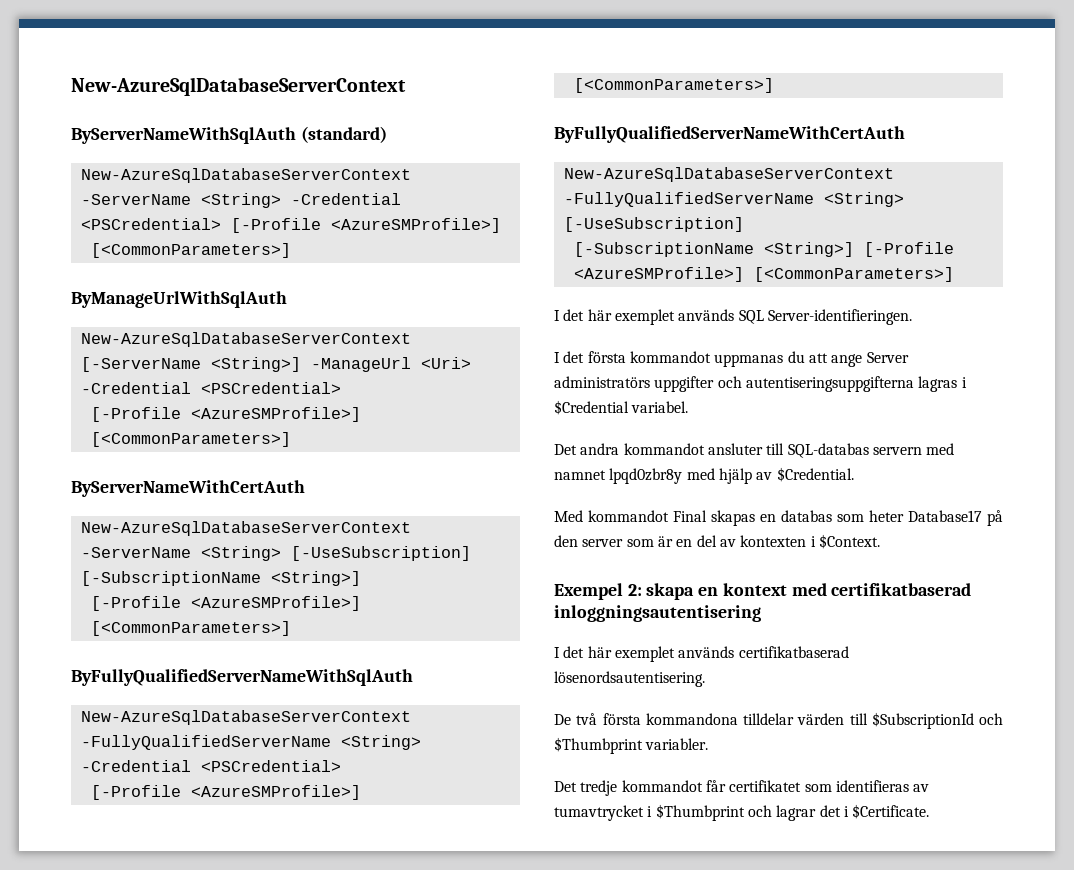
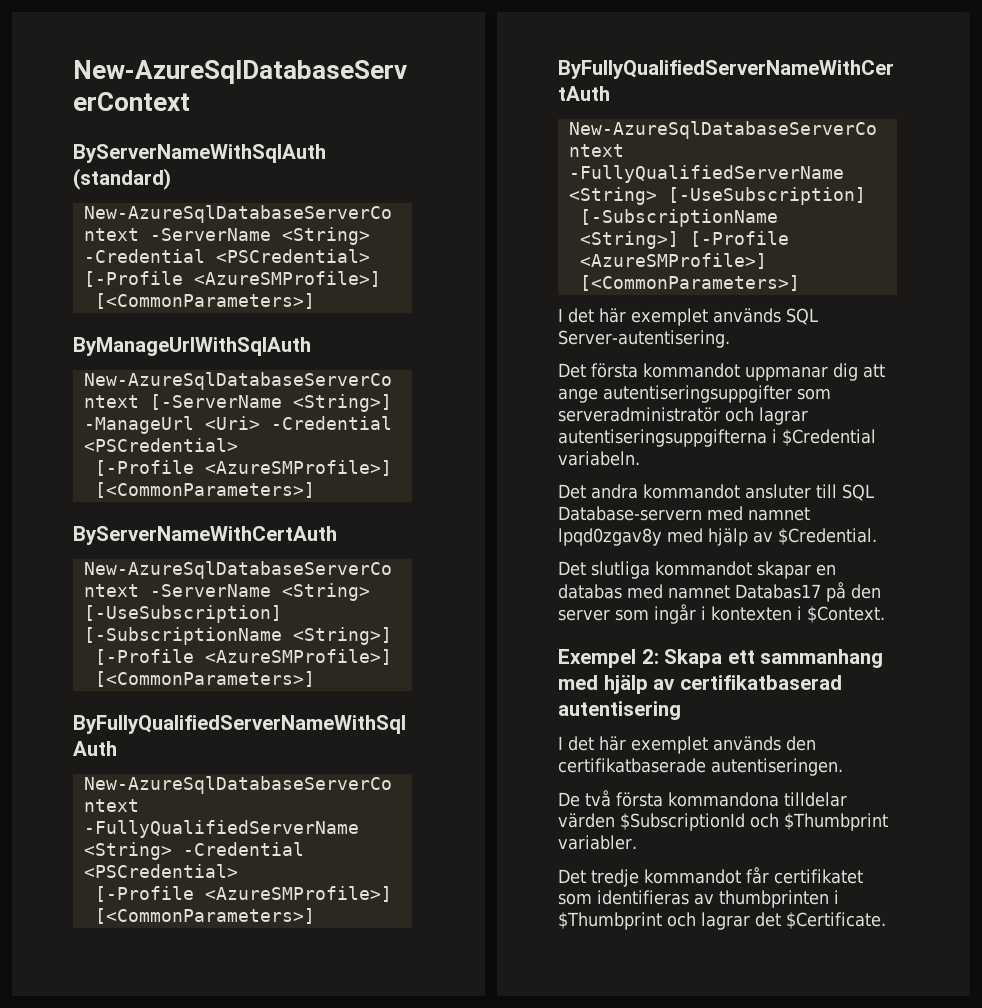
[767,309,912,325] [554,351,909,367] [554,376,958,392] Server-identifieringen. // I det första kommandot uppmanas du att ange Server administratörs uppgifter och autentiseringsuppgifterna lagras -> [558,330,730,348] [558,363,885,381] [558,385,831,403] [558,407,808,425] [558,429,767,447] Server-autentisering. // Det första kommandot uppmanar dig att ange autentiseringsuppgifter som serveradministratör och lagrar autentiseringsuppgifterna
[631,401,689,413] variabel. -> [558,451,640,466] variabeln.
[787,443,955,458] [554,468,683,484] SQL-databas servern med namnet lpqd0zbr8y -> [842,484,874,501] [558,506,810,521] [558,528,662,546] SQL Database-servern med namnet lpqd0zgav8y
[554,510,1003,526] [554,535,736,547] Med kommandot Final skapas en databas som heter Database17 på den server som är en del av -> [558,561,836,579] [558,582,881,602] [558,604,706,624] Det slutliga kommandot skapar en databas med namnet Databas17 på den server som ingår i
[646,583,972,600] [554,605,761,622] [554,646,849,662] [554,671,705,687] skapa en kontext med certifikatbaserad inloggningsautentisering // I det här exemplet används certifikatbaserad lösenordsautentisering. -> [664,649,884,668] [558,675,842,694] [558,701,681,720] [558,736,816,754] [558,758,843,776] Skapa ett sammanhang med hjälp av certifikatbaserad autentisering // I det här exemplet används den certifikatbaserade autentiseringen.
[849,713,868,725] till -> (615, 820) none
[554,805,644,821] tumavtrycket -> [719,890,829,908] thumbprinten
[843,806,849,817] i -> (781, 919) none

